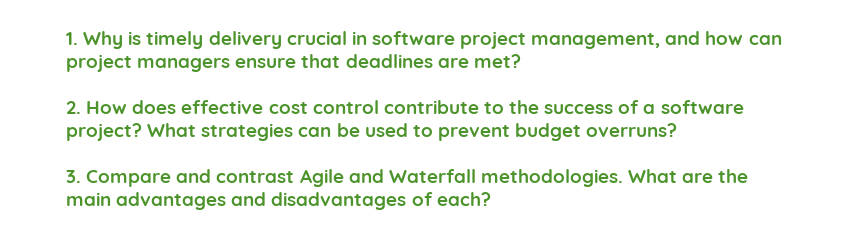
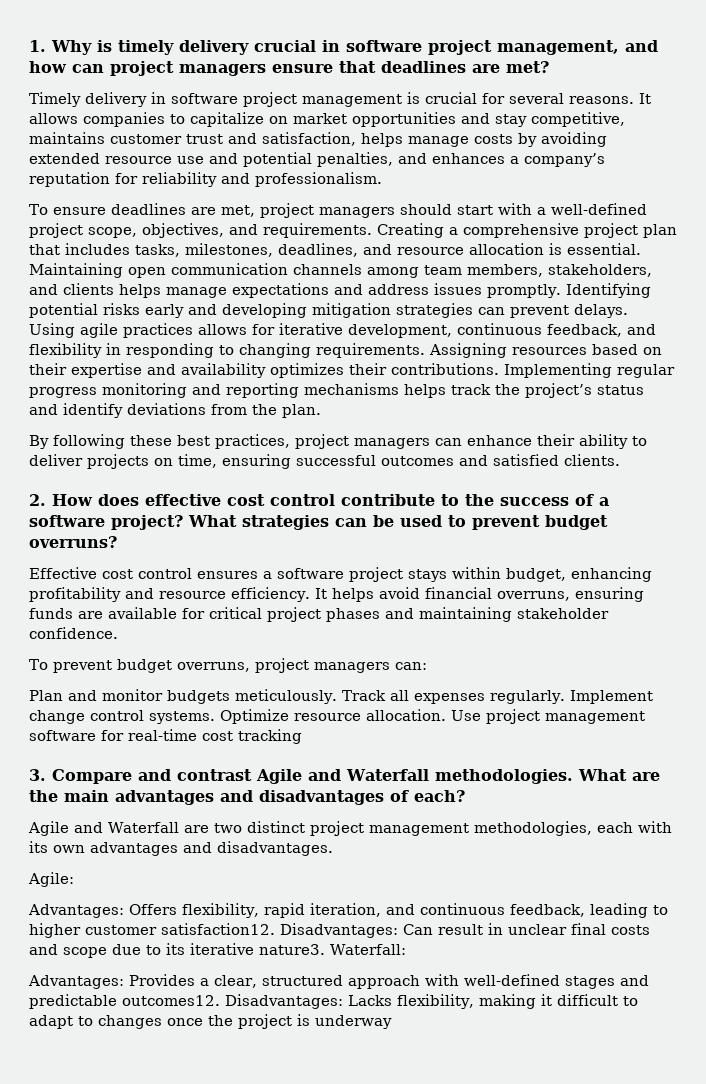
(521, 61) none -> [29,92,651,107] [29,112,625,127] [29,132,607,147] [29,152,605,167] [29,172,382,187] [29,203,647,218] [29,223,677,238] [29,243,641,257] [29,263,652,278] [29,283,651,298] [29,303,628,318] [29,323,656,338] [29,343,662,358] [29,363,675,378] [29,383,644,398] [29,403,321,418] [29,434,647,449] [29,454,620,469] // Timely delivery in software project management is crucial for several reasons. It allows companies to capitalize on market opportunities and stay competitive, maintains customer trust and satisfaction, helps manage costs by avoiding extended resource use and potential penalties, and enhances a company’s reputation for reliability and professionalism. // To ensure deadlines are met, project managers should start with a well-defined project scope, objectives, and requirements. Creating a comprehensive project plan that includes tasks, milestones, deadlines, and resource allocation is essential. Maintaining open communication channels among team members, stakeholders, and clients helps manage expectations and address issues promptly. Identifying potential risks early and developing mitigation strategies can prevent delays. Using agile practices allows for iterative development, continuous feedback, and flexibility in responding to changing requirements. Assigning resources based on their expertise and availability optimizes their contributions. Implementing regular progress monitoring and reporting mechanisms helps track the project’s status and identify deviations from the plan. // By following these best practices, project managers can enhance their ability to deliver projects on time, ensuring successful outcomes and satisfied clients.
(678, 130) none -> [29,567,652,582] [29,587,644,602] [29,607,609,622] [29,627,118,639] [29,658,427,673] [29,689,653,704] [29,709,645,724] [29,729,302,744] // Effective cost control ensures a software project stays within budget, enhancing profitability and resource efficiency. It helps avoid financial overruns, ensuring funds are available for critical project phases and maintaining stakeholder confidence. // To prevent budget overruns, project managers can: // Plan and monitor budgets meticulously. Track all expenses regularly. Implement change control systems. Optimize resource allocation. Use project management software for real-time cost tracking
(491, 199) none -> [28,821,672,836] [29,841,333,856] [28,872,74,887] [28,903,668,918] [29,923,650,938] [29,943,406,958] [28,974,649,989] [29,994,638,1009] [29,1014,392,1029] // Agile and Waterfall are two distinct project management methodologies, each with its own advantages and disadvantages. // Agile: // Advantages: Offers flexibility, rapid iteration, and continuous feedback, leading to higher customer satisfaction12. Disadvantages: Can result in unclear final costs and scope due to its iterative nature3. Waterfall: // Advantages: Provides a clear, structured approach with well-defined stages and predictable outcomes12. Disadvantages: Lacks flexibility, making it difficult to adapt to changes once the project is underway

